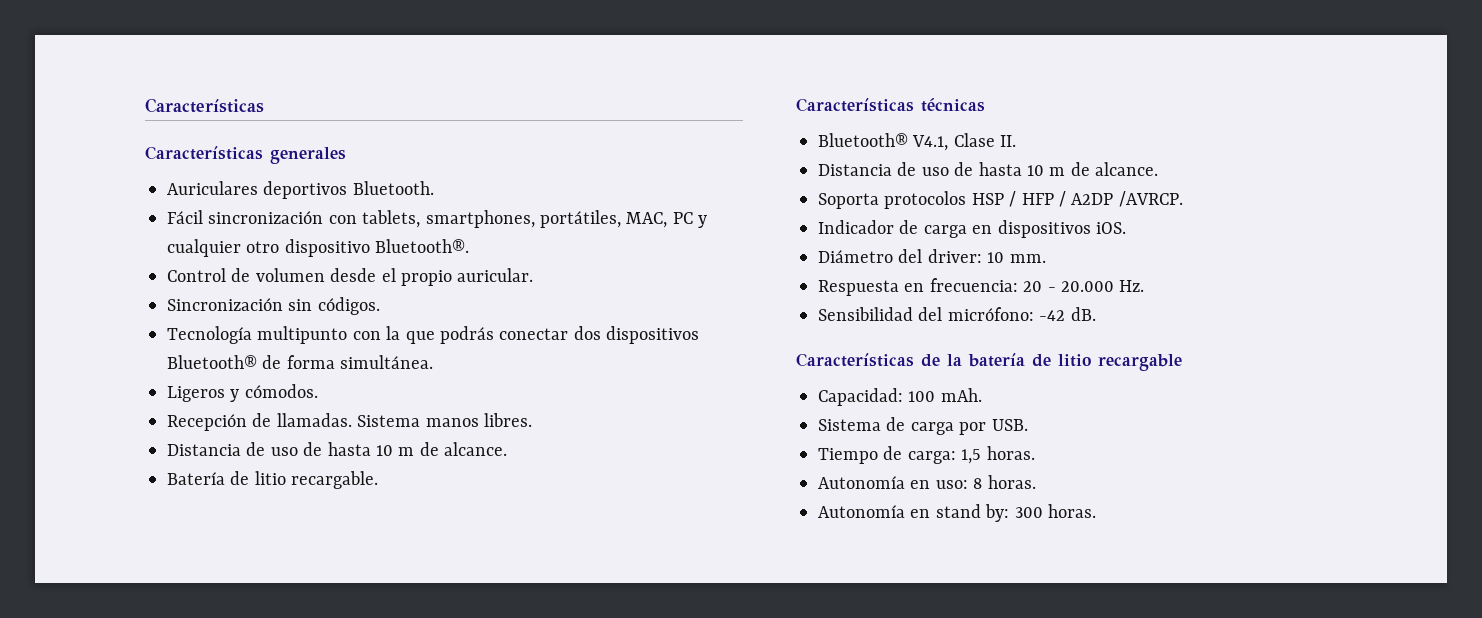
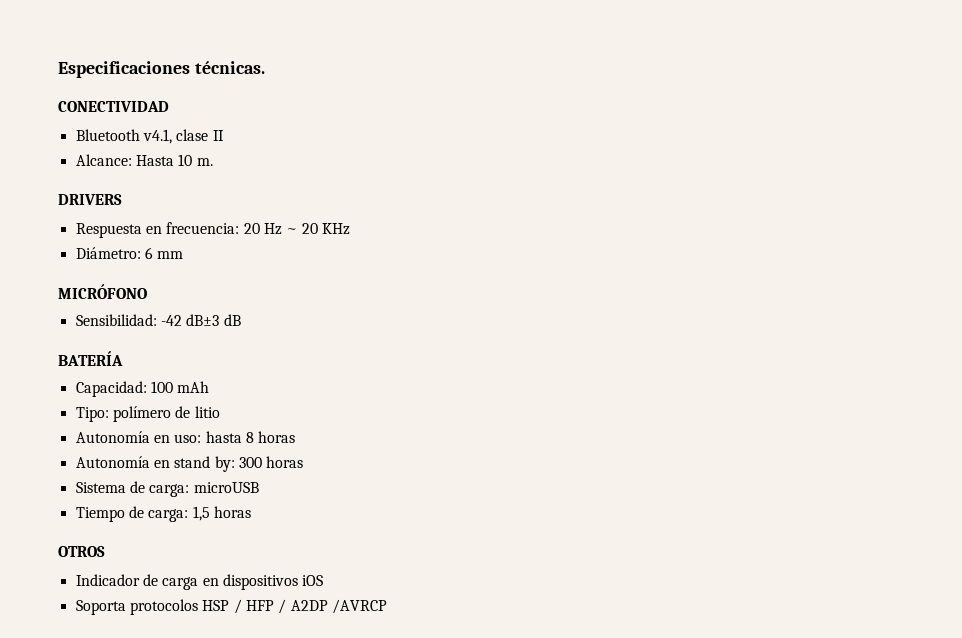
[145,98,264,113] [145,146,346,164] [167,181,434,199] [167,210,708,228] [167,239,470,257] [167,268,534,286] [167,297,380,315] [167,326,700,344] [167,355,434,369] [167,384,318,402] [167,413,532,431] [167,442,508,456] [167,471,379,489] [796,98,985,112] [818,133,1017,151] [818,162,1159,176] Características // Características generales // Auriculares deportivos Bluetooth. // Fácil sincronización con tablets, smartphones, portátiles, MAC, PC y cualquier otro dispositivo Bluetooth®. // Control de volumen desde el propio auricular. // Sincronización sin códigos. // Tecnología multipunto con la que podrás conectar dos dispositivos Bluetooth® de forma simultánea. // Ligeros y cómodos. // Recepción de llamadas. Sistema manos libres. // Distancia de uso de hasta 10 m de alcance. // Batería de litio recargable. // Características técnicas // Bluetooth® V4.1, Clase II. // Distancia de uso de hasta 10 m de alcance. -> [58,61,265,78] [58,101,169,112] [75,129,224,144] [75,154,213,166] [58,194,122,205] [75,222,350,238] [75,247,184,259] [58,284,147,299] [75,314,241,326] [58,351,123,366] [75,381,210,397] [75,406,220,422] [75,431,296,443] [75,456,304,472] [75,481,259,497] [75,506,251,522] [58,546,105,557] [75,574,324,590] Especificaciones técnicas. // CONECTIVIDAD // Bluetooth v4.1, clase II // Alcance: Hasta 10 m. // DRIVERS // Respuesta en frecuencia: 20 Hz ~ 20 KHz // Diámetro: 6 mm // MICRÓFONO // Sensibilidad: -42 dB±3 dB // BATERÍA // Capacidad: 100 mAh // Tipo: polímero de litio // Autonomía en uso: hasta 8 horas // Autonomía en stand by: 300 horas // Sistema de carga: microUSB // Tiempo de carga: 1,5 horas // OTROS // Indicador de carga en dispositivos iOS
[1118,191,1183,207] [818,220,1126,238] [818,249,1046,263] [818,278,1145,296] [818,307,1096,321] [796,353,1182,371] [818,388,982,406] [818,417,1028,435] [818,446,1035,464] [818,475,1036,489] [818,504,1096,522] /AVRCP. // Indicador de carga en dispositivos iOS. // Diámetro del driver: 10 mm. // Respuesta en frecuencia: 20 - 20.000 Hz. // Sensibilidad del micrófono: -42 dB. // Características de la batería de litio recargable // Capacidad: 100 mAh. // Sistema de carga por USB. // Tiempo de carga: 1,5 horas. // Autonomía en uso: 8 horas. // Autonomía en stand by: 300 horas. -> [331,599,387,614] /AVRCP

